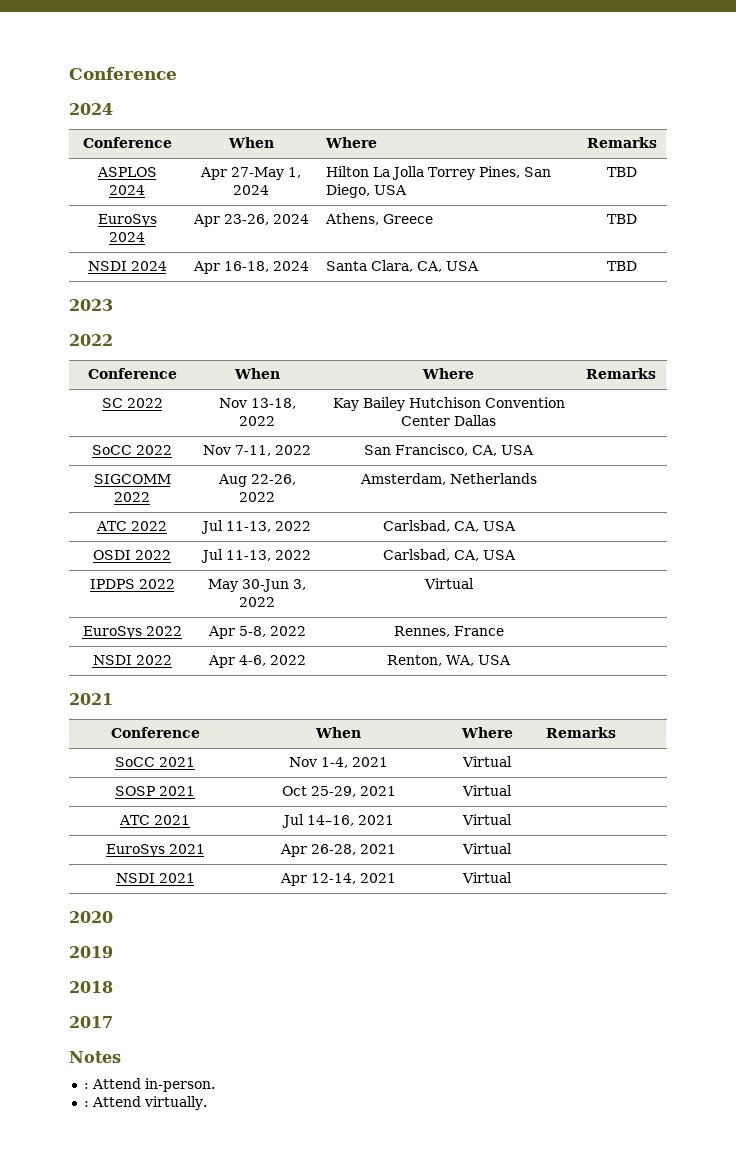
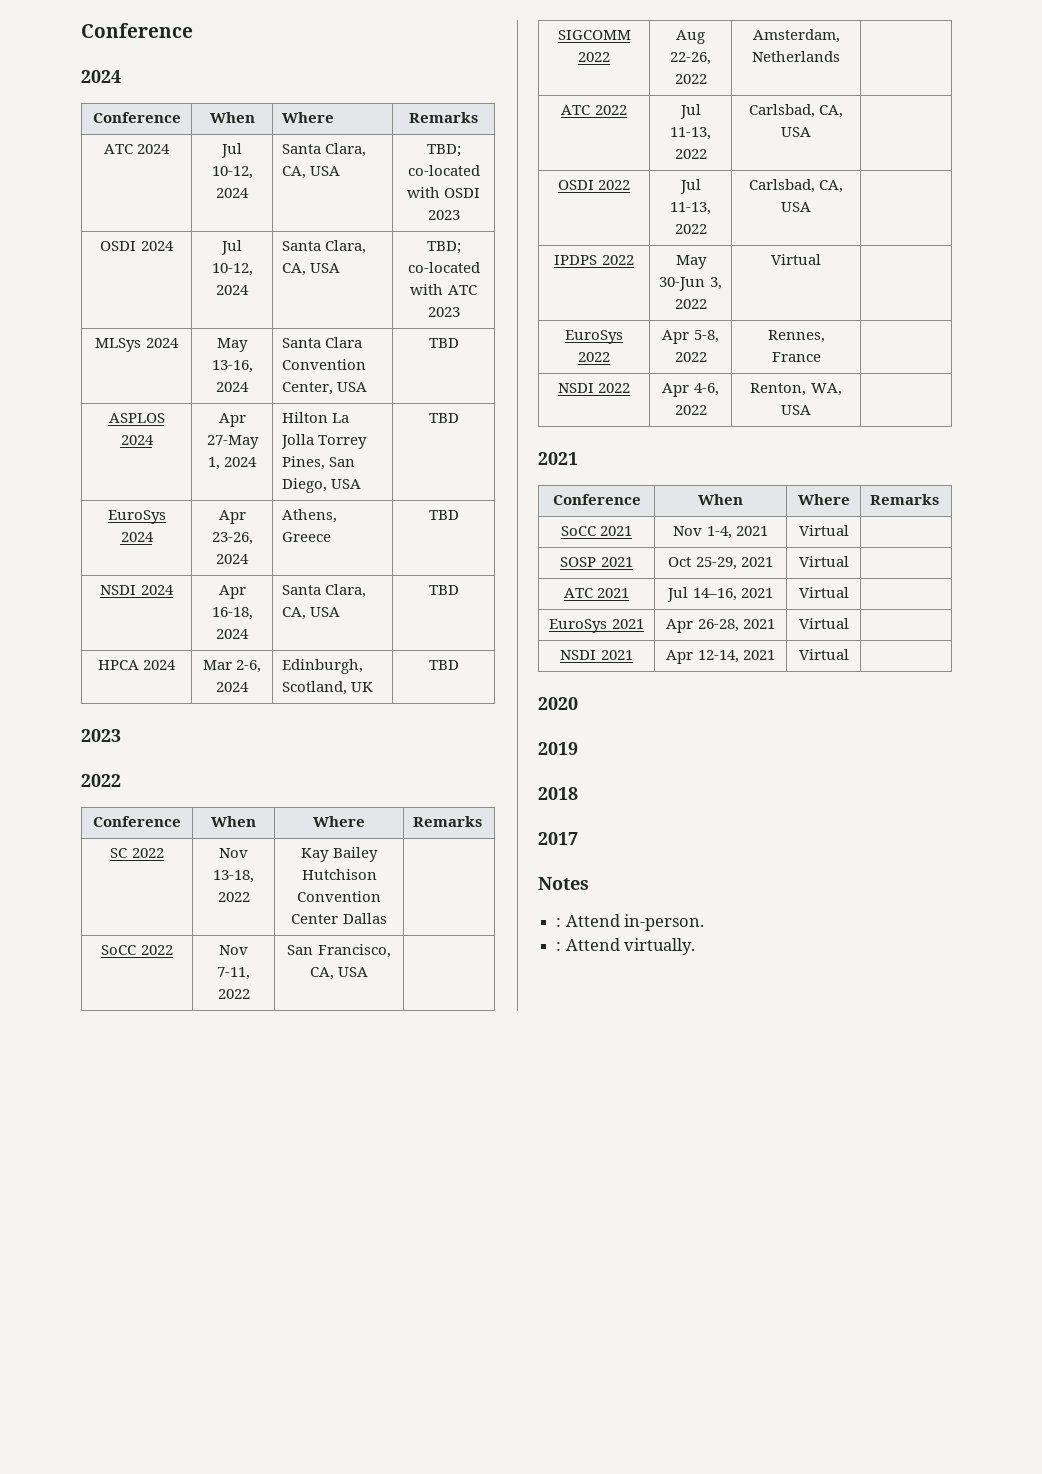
(657, 142) none -> [103,144,171,154] [221,143,242,158] [211,166,253,179] [216,188,249,198] [282,143,367,157] [282,166,341,179] [426,144,461,157] [407,165,480,176] [406,187,481,198] [427,210,460,220] [100,241,174,251] [221,240,242,255] [211,263,253,276] [216,285,249,295] [282,240,367,254] [282,263,341,276] [426,241,461,254] [407,262,480,273] [410,284,477,295] [427,307,460,317] [95,338,179,352] [217,338,248,352] [211,360,253,373] [216,382,249,392] [282,337,363,348] [282,359,367,370] [282,382,368,395] [428,338,459,348] // ATC 2024 | Jul 10-12, 2024 | Santa Clara, CA, USA | TBD; co-located with OSDI 2023 // OSDI 2024 | Jul 10-12, 2024 | Santa Clara, CA, USA | TBD; co-located with ATC 2023 // MLSys 2024 | May 13-16, 2024 | Santa Clara Convention Center, USA | TBD
(637, 266) none -> [97,660,177,670] [202,660,262,673] [216,682,249,692] [282,659,364,674] [282,681,374,695] [428,660,459,670] // HPCA 2024 | Mar 2-6, 2024 | Edinburgh, Scotland, UK | TBD

